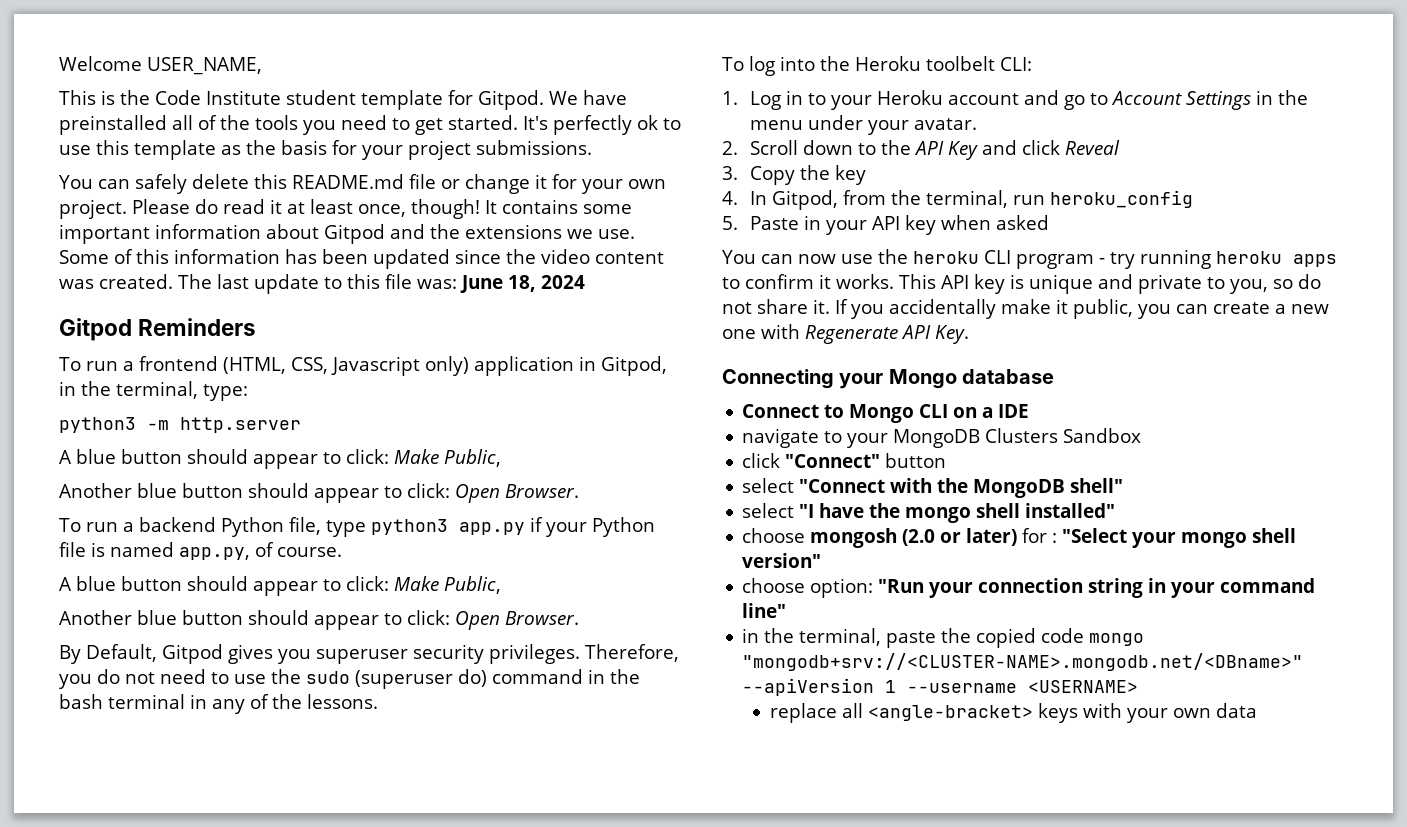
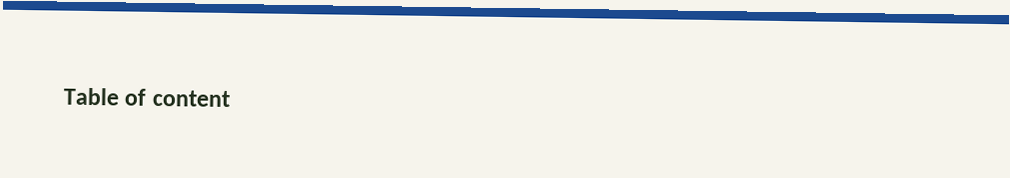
[59,56,262,75] [59,90,627,110] [59,115,681,135] [59,140,592,160] [59,174,666,194] [59,199,632,219] [59,224,635,244] [59,249,664,269] [59,274,585,294] [59,318,257,341] [59,356,667,376] [59,381,248,401] [59,417,301,433] [59,449,501,469] [59,483,579,503] [59,517,655,537] [59,542,342,560] [59,576,501,596] [59,610,579,630] [59,644,679,664] [59,669,640,689] [59,694,378,714] [722,56,1032,76] [722,90,1308,110] [749,115,977,135] [722,140,1120,160] [722,165,866,185] [722,190,1193,210] [722,215,1049,235] [722,249,1337,269] [722,274,1321,294] [722,299,1329,319] [722,324,969,344] [722,369,1055,389] [742,404,1030,423] [742,428,1142,448] [742,453,947,468] [742,478,1124,498] [742,503,1116,523] [742,528,1297,548] [742,553,822,568] [742,578,1316,598] [742,603,787,618] [742,628,1145,648] [742,653,1304,671] [742,678,1139,696] [769,703,1257,723] Welcome USER_NAME, // This is the Code Institute student template for Gitpod. We have preinstalled all of the tools you need to get started. It's perfectly ok to use this template as the basis for your project submissions. // You can safely delete this README.md file or change it for your own project. Please do read it at least once, though! It contains some important information about Gitpod and the extensions we use. Some of this information has been updated since the video content was created. The last update to this file was: June 18, 2024 // Gitpod Reminders // To run a frontend (HTML, CSS, Javascript only) application in Gitpod, in the terminal, type: // python3 -m http.server // A blue button should appear to click: Make Public, // Another blue button should appear to click: Open Browser. // To run a backend Python file, type python3 app.py if your Python file is named app.py, of course. // A blue button should appear to click: Make Public, // Another blue button should appear to click: Open Browser. // By Default, Gitpod gives you superuser security privileges. Therefore, you do not need to use the sudo (superuser do) command in the bash terminal in any of the lessons. // To log into the Heroku toolbelt CLI: // 1. Log in to your Heroku account and go to Account Settings in the menu under your avatar. // 2. Scroll down to the API Key and click Reveal // 3. Copy the key // 4. In Gitpod, from the terminal, run heroku_config // 5. Paste in your API key when asked // You can now use the heroku CLI program - try running heroku apps to confirm it works. This API key is unique and private to you, so do not share it. If you accidentally make it public, you can create a new one with Regenerate API Key. // Connecting your Mongo database // Connect to Mongo CLI on a IDE // navigate to your MongoDB Clusters Sandbox // click "Connect" button // select "Connect with the MongoDB shell" // select "I have the mongo shell installed" // choose mongosh (2.0 or later) for : "Select your mongo shell version" // choose option: "Run your connection string in your command line" // in the terminal, paste the copied code mongo "mongodb+srv://<CLUSTER-NAME>.mongodb.net/<DBname>" --apiVersion 1 --username <USERNAME> // replace all <angle-bracket> keys with your own data -> [63,87,230,108] Table of content

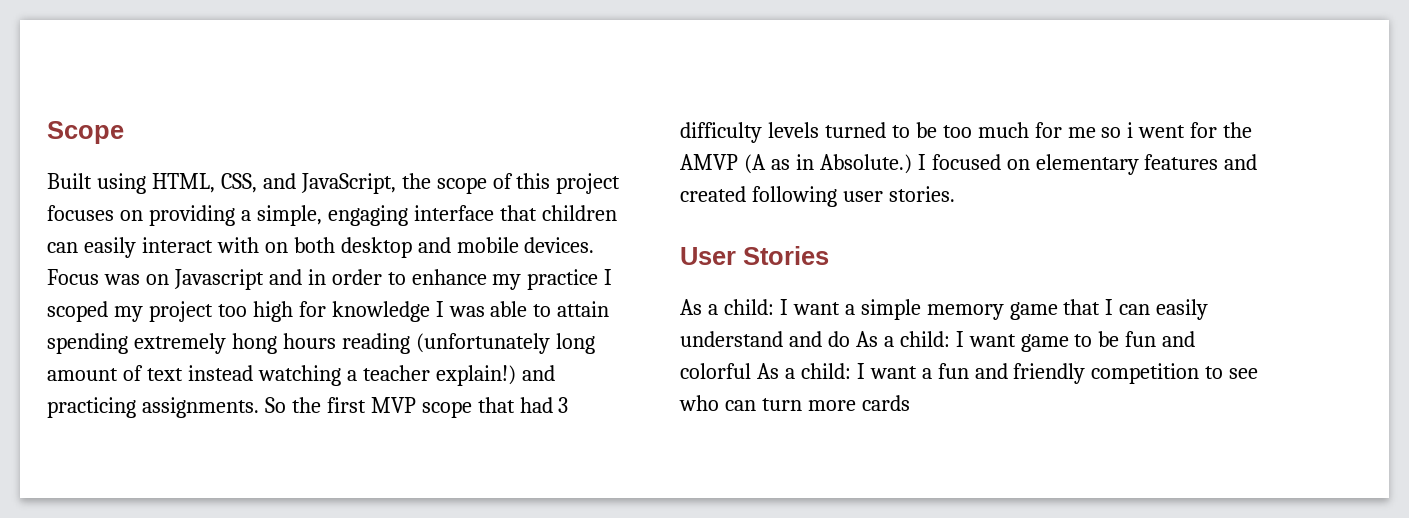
[63,87,230,108] Table of content -> [47,121,124,144] [47,173,621,194] [47,205,617,226] [47,237,595,258] [47,269,613,290] [47,301,610,322] [47,333,595,354] [47,365,555,386] [47,397,569,418] [680,122,1253,143] [680,154,1258,175] [680,186,955,207] [680,246,829,265] [680,299,1209,320] [680,331,1196,352] [680,363,1259,384] [679,395,910,411] Scope // Built using HTML, CSS, and JavaScript, the scope of this project focuses on providing a simple, engaging interface that children can easily interact with on both desktop and mobile devices. Focus was on Javascript and in order to enhance my practice I scoped my project too high for knowledge I was able to attain spending extremely hong hours reading (unfortunately long amount of text instead watching a teacher explain!) and practicing assignments. So the first MVP scope that had 3 difficulty levels turned to be too much for me so i went for the AMVP (A as in Absolute.) I focused on elementary features and created following user stories. // User Stories // As a child: I want a simple memory game that I can easily understand and do As a child: I want game to be fun and colorful As a child: I want a fun and friendly competition to see who can turn more cards

